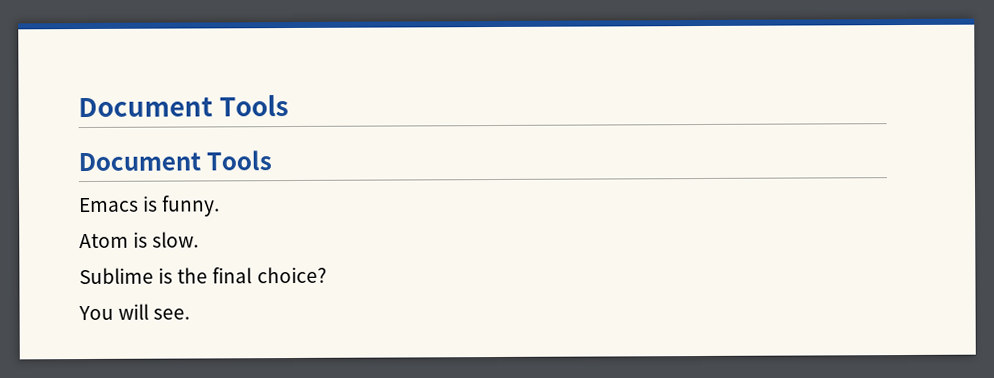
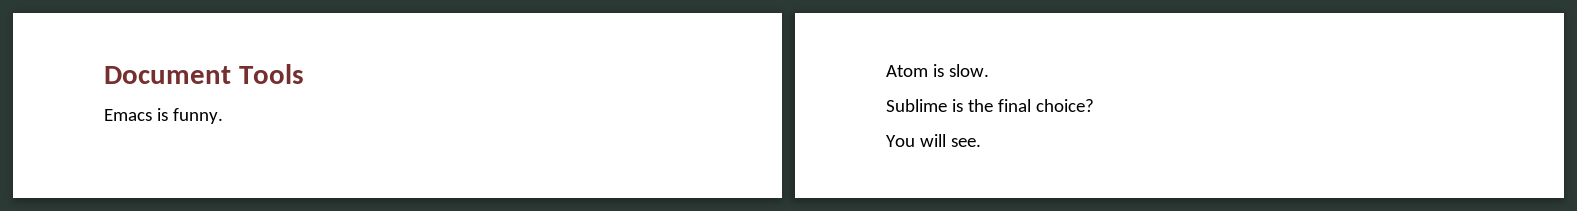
[78,94,290,118] [78,150,273,172] Document Tools // Document Tools -> [104,64,304,84] Document Tools

